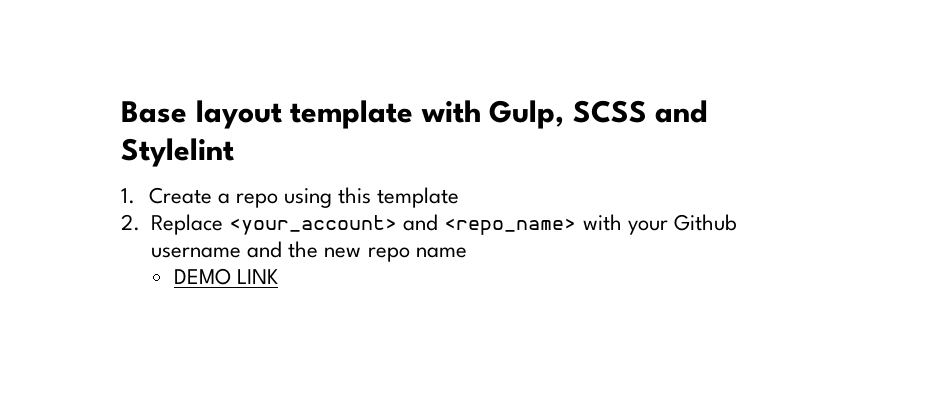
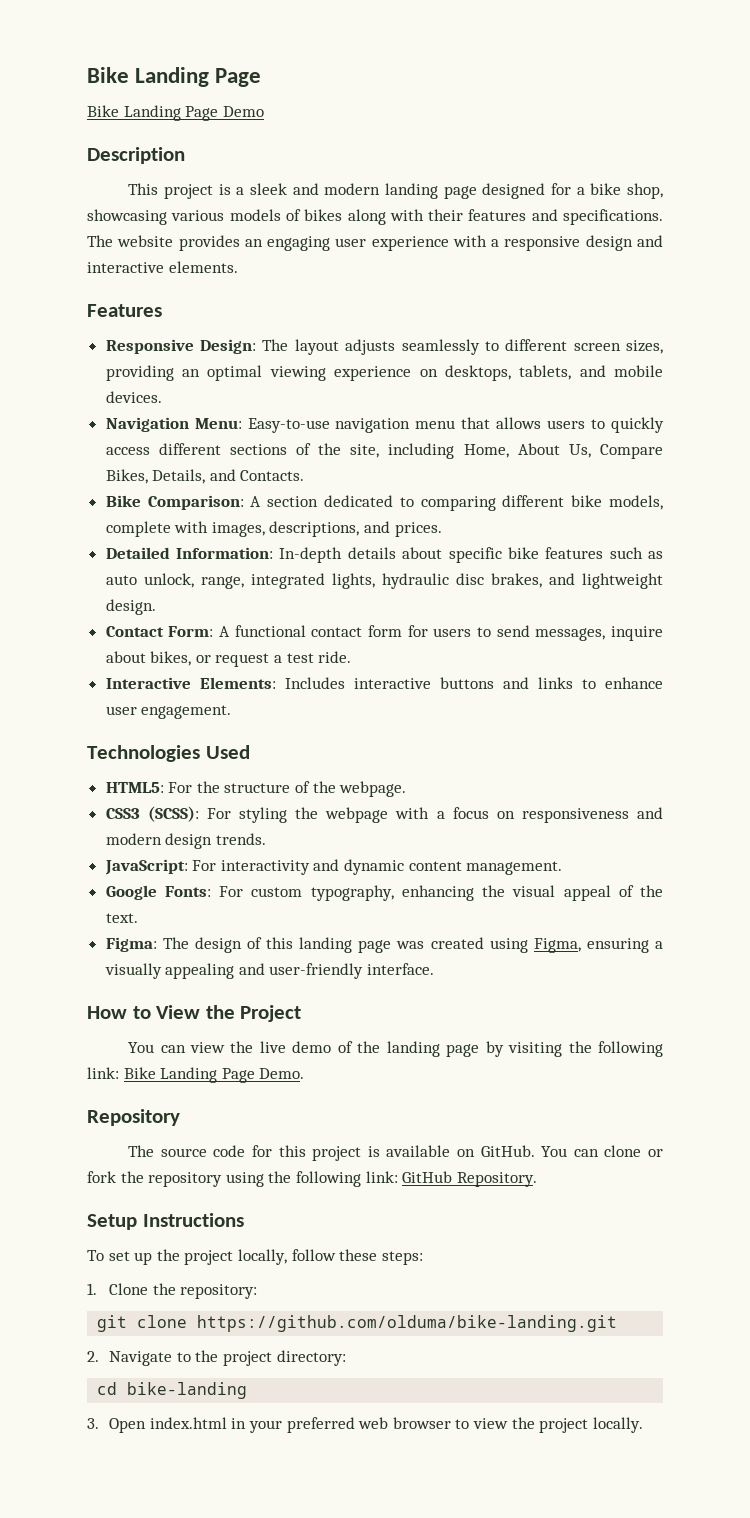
[121,100,709,129] [121,138,234,167] [121,187,460,208] [121,214,737,235] [151,241,467,262] [173,268,278,285] Base layout template with Gulp, SCSS and Stylelint // 1. Create a repo using this template // 2. Replace <your_account> and <repo_name> with your Github username and the new repo name // DEMO LINK -> [87,67,262,87] [87,105,264,121] [87,147,185,164] [128,183,663,199] [87,209,664,225] [87,235,663,251] [87,261,238,273] [87,304,162,317] [105,339,663,355] [105,365,663,381] [105,391,162,403] [105,417,664,433] [105,443,663,459] [105,469,305,484] [105,495,663,511] [105,521,442,537] [105,547,663,563] [105,573,663,589] [105,599,156,615] [105,625,664,641] [105,651,352,667] [105,677,663,689] [105,705,232,719] [87,745,250,762] [105,781,407,797] [105,806,664,823] [105,833,266,849] [104,859,563,875] [105,885,664,901] [105,913,138,923] [105,937,663,953] [104,963,435,979] [87,1005,302,1022] [128,1041,663,1057] [87,1067,305,1083] [87,1109,180,1126] [128,1145,663,1161] [87,1171,537,1187] [87,1213,244,1230] [87,1249,423,1265] [87,1283,258,1299] [97,1315,618,1332] [87,1350,346,1366] [97,1382,248,1399] [87,1417,643,1433] Bike Landing Page // Bike Landing Page Demo // Description // This project is a sleek and modern landing page designed for a bike shop, showcasing various models of bikes along with their features and specifications. The website provides an engaging user experience with a responsive design and interactive elements. // Features // Responsive Design: The layout adjusts seamlessly to different screen sizes, providing an optimal viewing experience on desktops, tablets, and mobile devices. // Navigation Menu: Easy-to-use navigation menu that allows users to quickly access different sections of the site, including Home, About Us, Compare Bikes, Details, and Contacts. // Bike Comparison: A section dedicated to comparing different bike models, complete with images, descriptions, and prices. // Detailed Information: In-depth details about specific bike features such as auto unlock, range, integrated lights, hydraulic disc brakes, and lightweight design. // Contact Form: A functional contact form for users to send messages, inquire about bikes, or request a test ride. // Interactive Elements: Includes interactive buttons and links to enhance user engagement. // Technologies Used // HTML5: For the structure of the webpage. // CSS3 (SCSS): For styling the webpage with a focus on responsiveness and modern design trends. // JavaScript: For interactivity and dynamic content management. // Google Fonts: For custom typography, enhancing the visual appeal of the text. // Figma: The design of this landing page was created using Figma, ensuring a visually appealing and user-friendly interface. // How to View the Project // You can view the live demo of the landing page by visiting the following link: Bike Landing Page Demo. // Repository // The source code for this project is available on GitHub. You can clone or fork the repository using the following link: GitHub Repository. // Setup Instructions // To set up the project locally, follow these steps: // 1. Clone the repository: // git clone https://github.com/olduma/bike-landing.git // 2. Navigate to the project directory: // cd bike-landing // 3. Open index.html in your preferred web browser to view the project locally.

